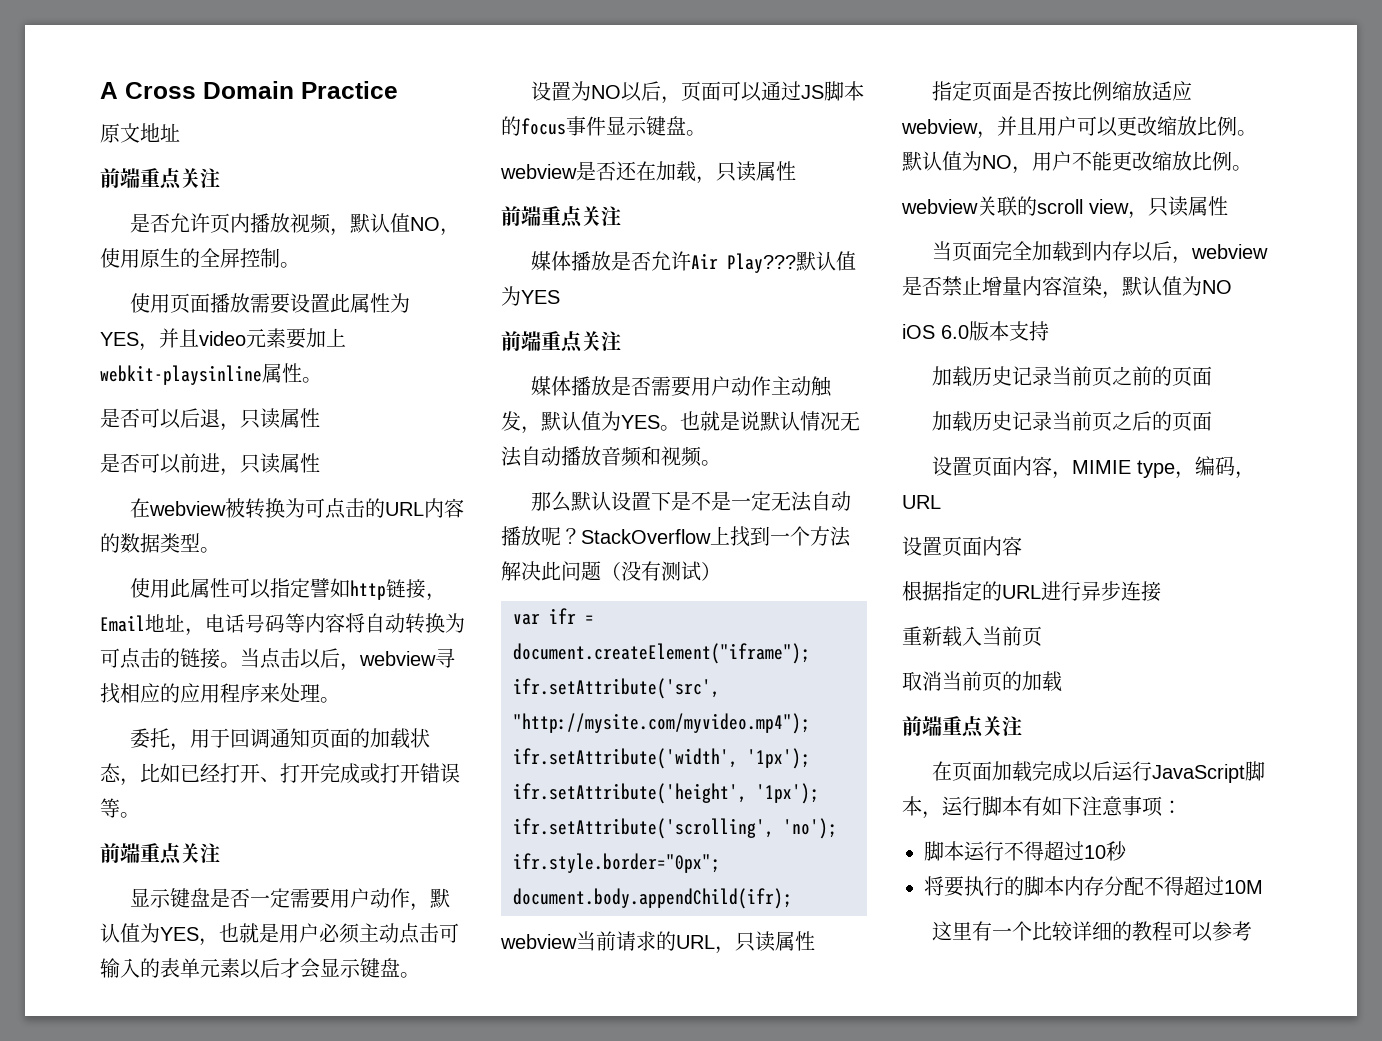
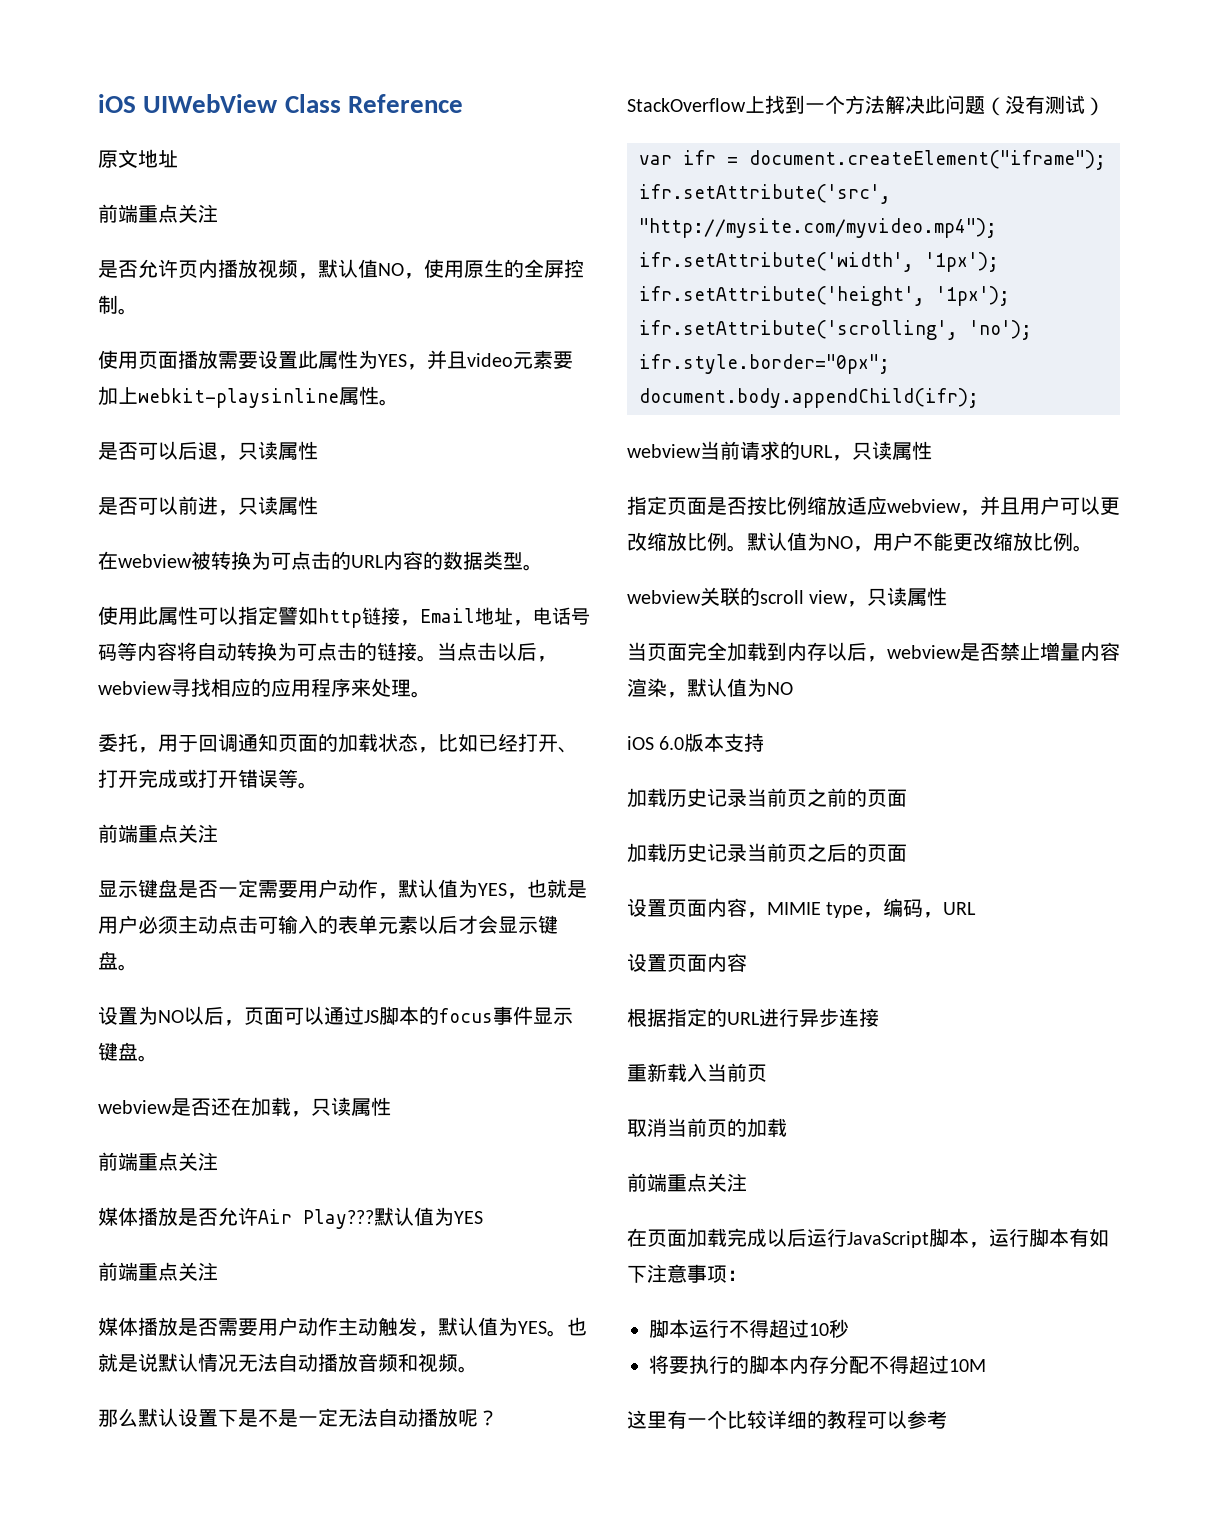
[100,81,398,99] A Cross Domain Practice -> [98,94,463,113] iOS UIWebView Class Reference

